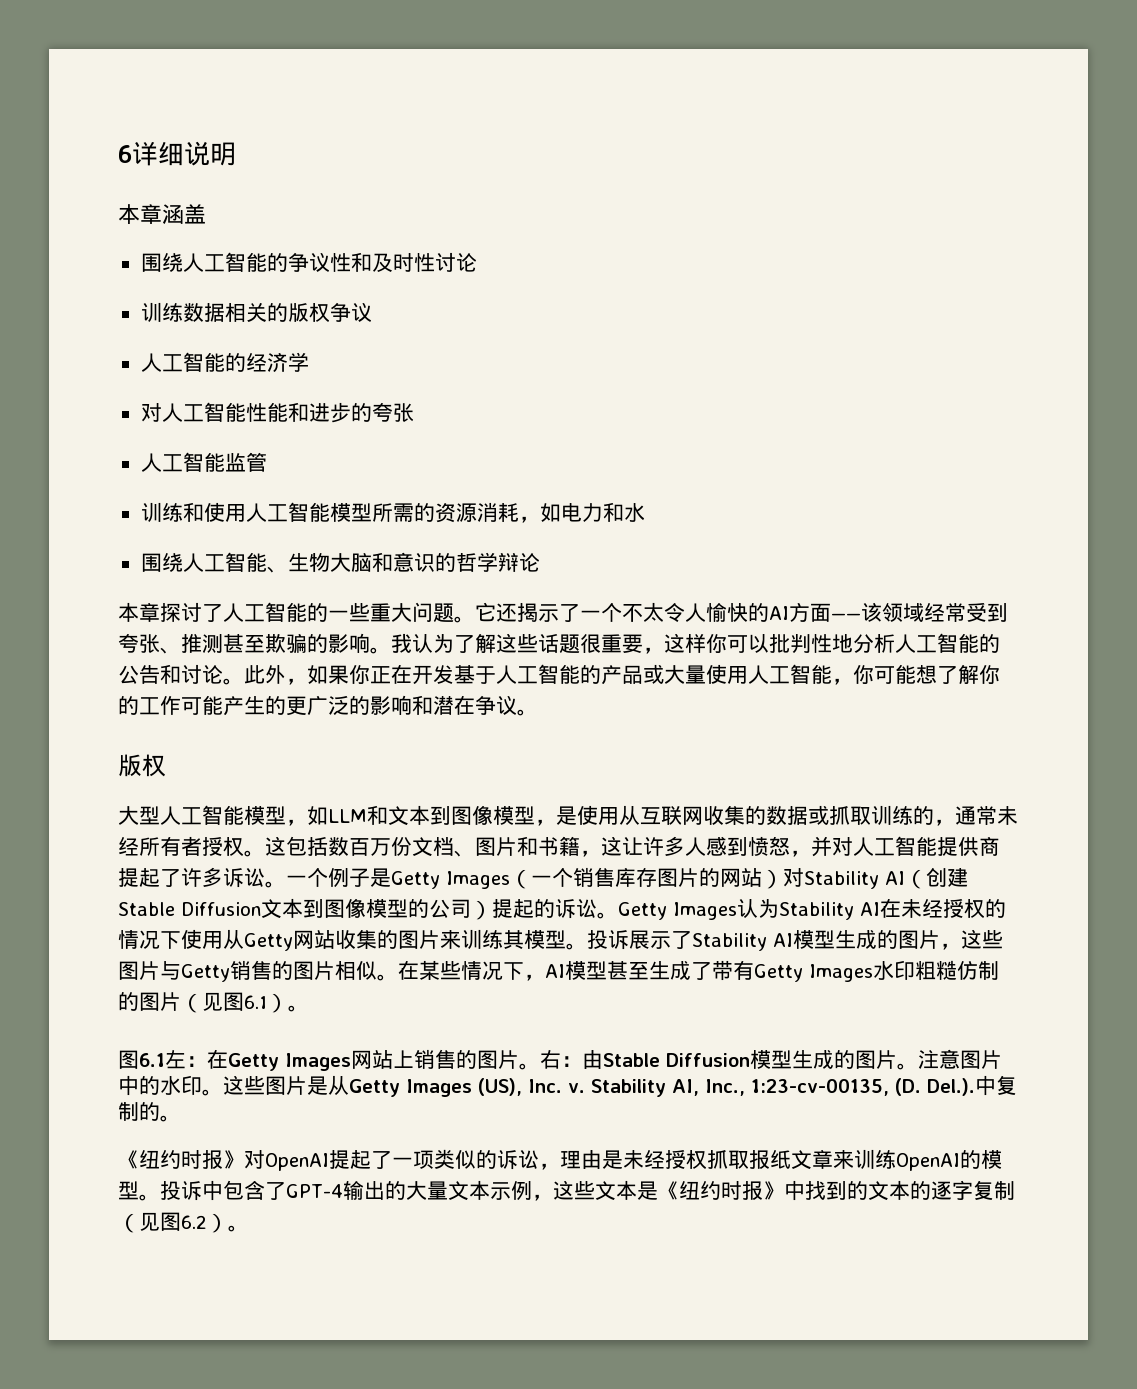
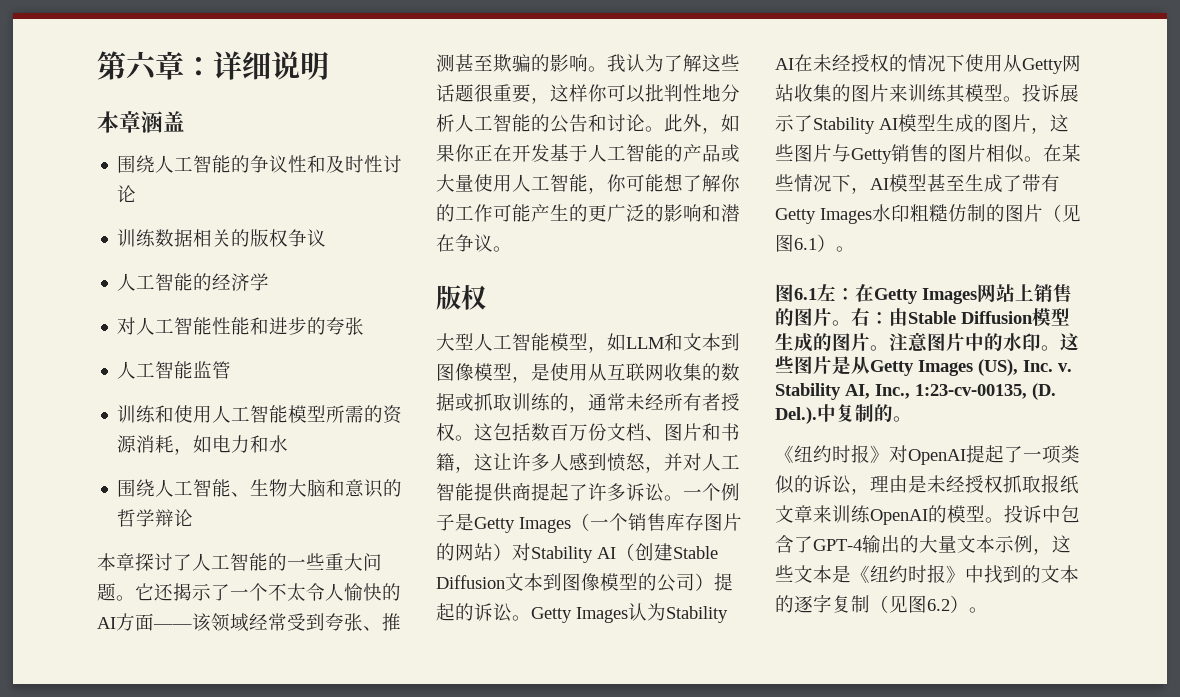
[118,145,132,163] 6 -> [97,51,213,81] 第六章：

